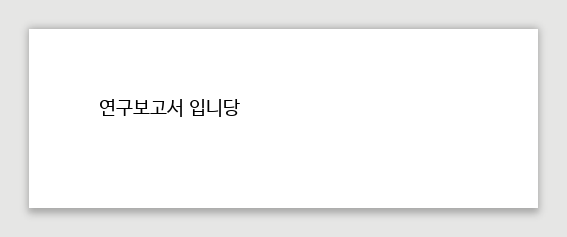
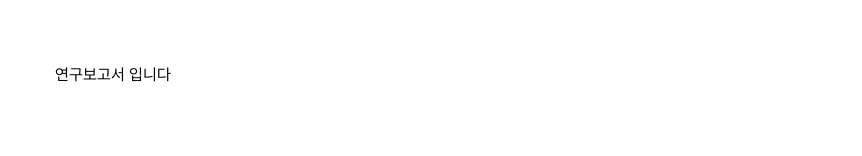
[188,99,240,117] 입니당 -> [129,67,172,82] 입니다

